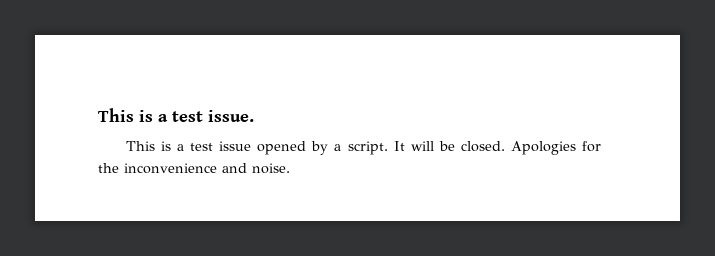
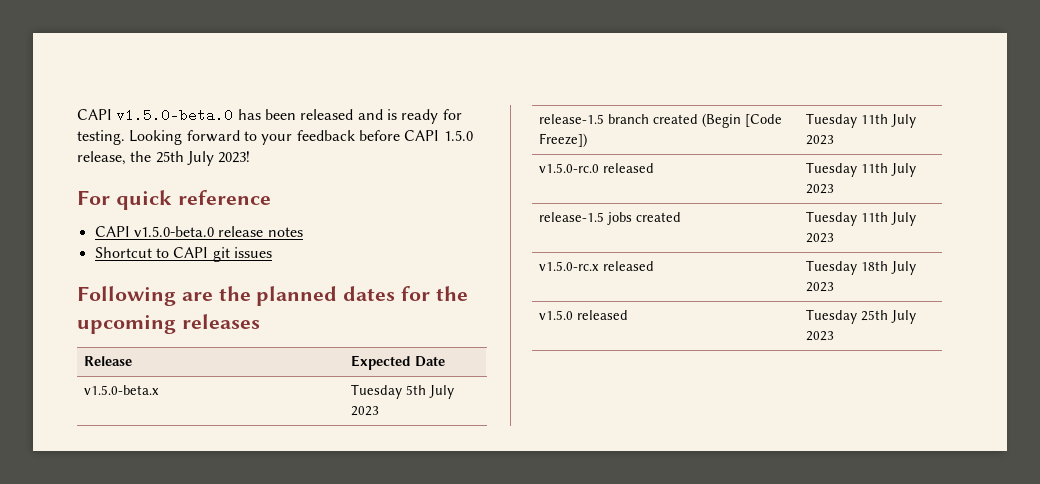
[98,108,254,122] [125,141,602,155] [98,163,290,174] This is a test issue. // This is a test issue opened by a script. It will be closed. Apologies for the inconvenience and noise. -> [77,108,462,124] [77,130,473,145] [77,151,251,166] [77,190,271,210] [94,226,303,237] [94,247,272,262] [77,286,468,306] [77,314,260,334] [84,356,133,366] [351,355,446,370] [84,385,160,395] [351,384,455,399] [351,406,380,416] [539,113,783,128] [539,133,588,147] [806,113,917,128] [806,135,835,145] [539,163,655,173] [806,162,917,177] [806,184,835,194] [539,212,682,225] [806,211,917,226] [806,233,835,243] [539,261,655,271] [806,260,917,275] [806,282,835,292] [539,310,629,320] [806,309,917,324] [806,331,835,341] CAPI v1.5.0-beta.0 has been released and is ready for testing. Looking forward to your feedback before CAPI 1.5.0 release, the 25th July 2023! // For quick reference // CAPI v1.5.0-beta.0 release notes // Shortcut to CAPI git issues // Following are the planned dates for the upcoming releases // Release | Expected Date // v1.5.0-beta.x | Tuesday 5th July 2023 // release-1.5 branch created (Begin [Code Freeze]) | Tuesday 11th July 2023 // v1.5.0-rc.0 released | Tuesday 11th July 2023 // release-1.5 jobs created | Tuesday 11th July 2023 // v1.5.0-rc.x released | Tuesday 18th July 2023 // v1.5.0 released | Tuesday 25th July 2023

